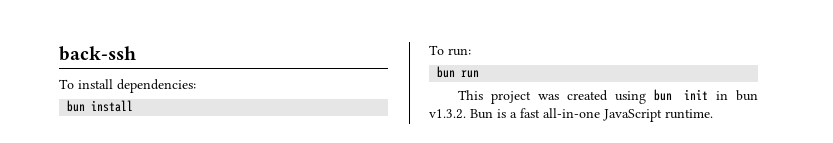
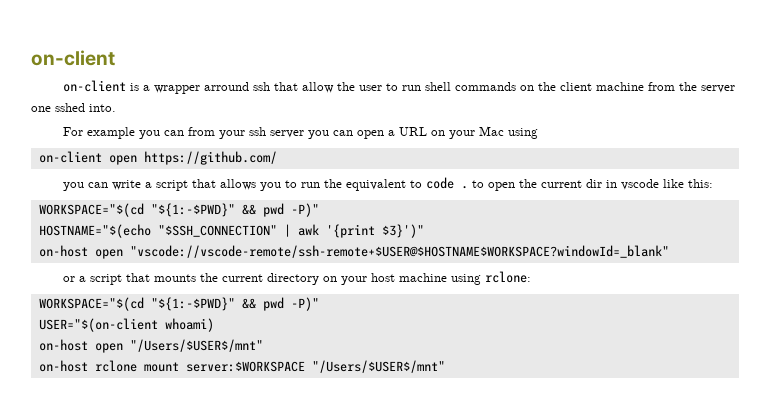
[59,46,136,61] [59,79,196,93] [67,100,134,112] [429,45,471,56] [437,66,480,78] [458,89,758,104] [429,108,713,122] back-ssh // To install dependencies: // bun install // To run: // bun run // This project was created using bun init in bun v1.3.2. Bun is a fast all-in-one JavaScript runtime. -> [31,50,115,66] [62,80,735,94] [31,103,116,112] [62,126,538,139] [38,151,277,165] [62,177,713,191] [38,203,319,217] [38,224,424,238] [38,245,669,259] [62,271,531,285] [38,297,319,311] [38,318,214,332] [38,339,263,353] [38,360,445,373] on-client // on-client is a wrapper arround ssh that allow the user to run shell commands on the client machine from the server one sshed into. // For example you can from your ssh server you can open a URL on your Mac using // on-client open https://github.com/ // you can write a script that allows you to run the equivalent to code . to open the current dir in vscode like this: // WORKSPACE="$(cd "${1:-$PWD}" && pwd -P)" // HOSTNAME="$(echo "$SSH_CONNECTION" | awk '{print $3}')" // on-host open "vscode://vscode-remote/ssh-remote+$USER@$HOSTNAME$WORKSPACE?windowId=_blank" // or a script that mounts the current directory on your host machine using rclone: // WORKSPACE="$(cd "${1:-$PWD}" && pwd -P)" // USER="$(on-client whoami) // on-host open "/Users/$USER$/mnt" // on-host rclone mount server:$WORKSPACE "/Users/$USER$/mnt"

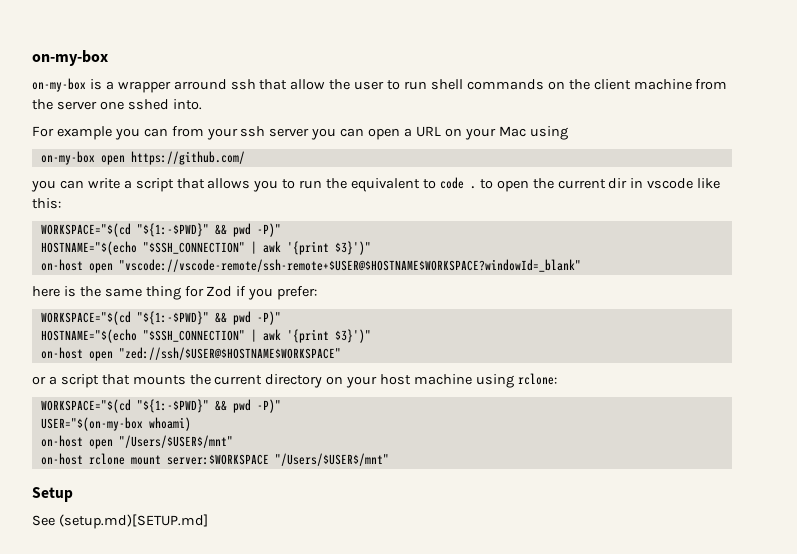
[31,50,115,66] [62,80,126,92] on-client // on-client -> [32,50,108,66] [32,78,86,92] on-my-box // on-my-box
[38,151,102,163] on-client -> [40,151,95,165] on-my-box
(669, 251) none -> [32,286,318,300] [40,311,281,325] [40,329,371,343] [40,347,341,361] // here is the same thing for Zod if you prefer: // WORKSPACE="$(cd "${1:-$PWD}" && pwd -P)" // HOSTNAME="$(echo "$SSH_CONNECTION" | awk '{print $3}')" // on-host open "zed://ssh/$USER@$HOSTNAME$WORKSPACE"
[38,318,158,332] USER="$(on-client -> [40,417,143,431] USER="$(on-my-box
(445, 366) none -> [32,487,73,502] [32,514,208,529] // Setup // See (setup.md)[SETUP.md]

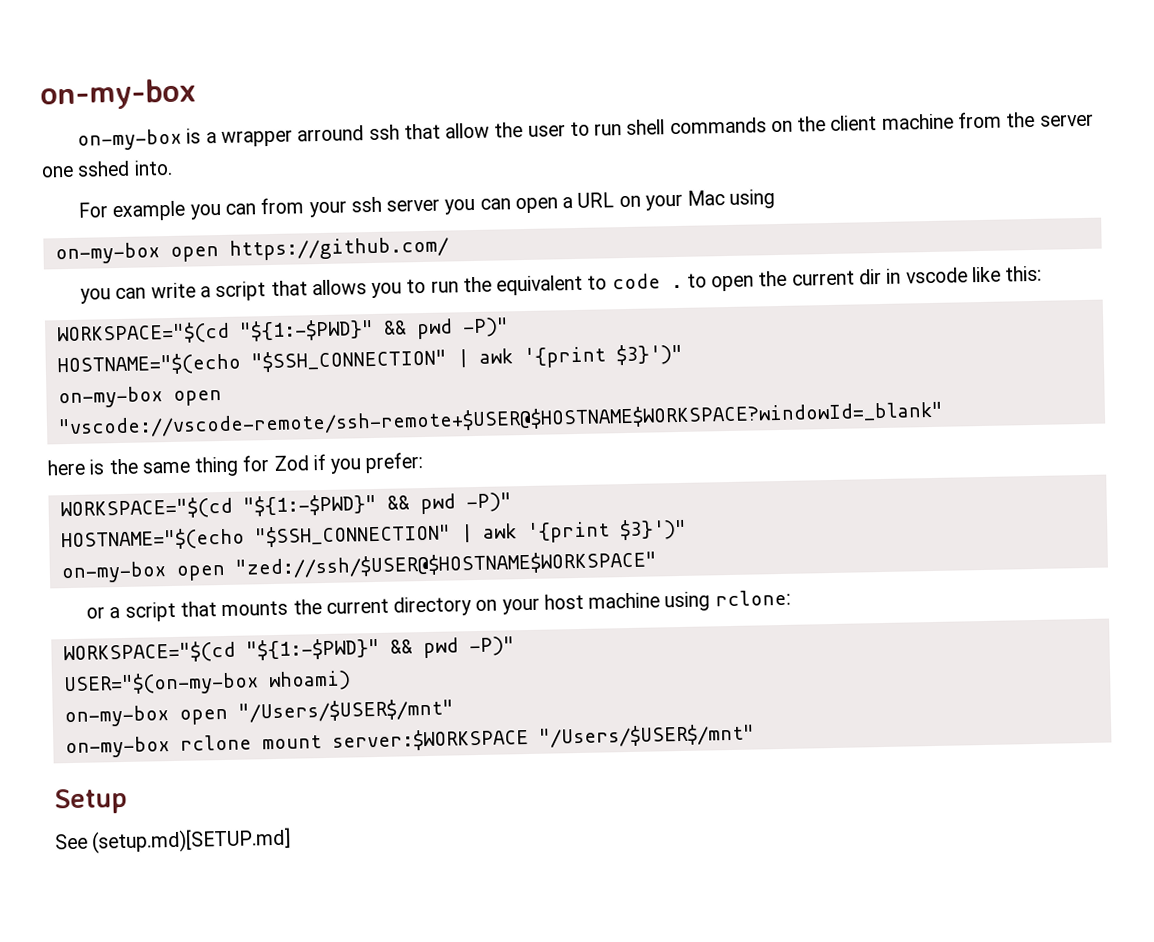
[40,259,83,271] on-host -> [57,386,163,409] on-my-box
[40,347,83,359] on-host -> [60,561,167,584] on-my-box
[40,435,83,447] on-host -> [63,705,169,728] on-my-box
[40,453,83,465] on-host -> [64,736,170,759] on-my-box

